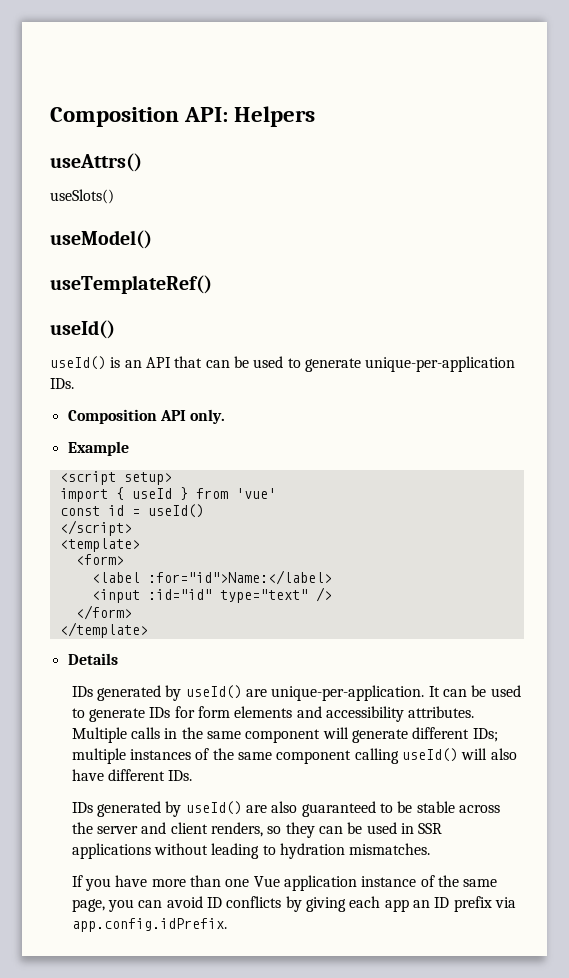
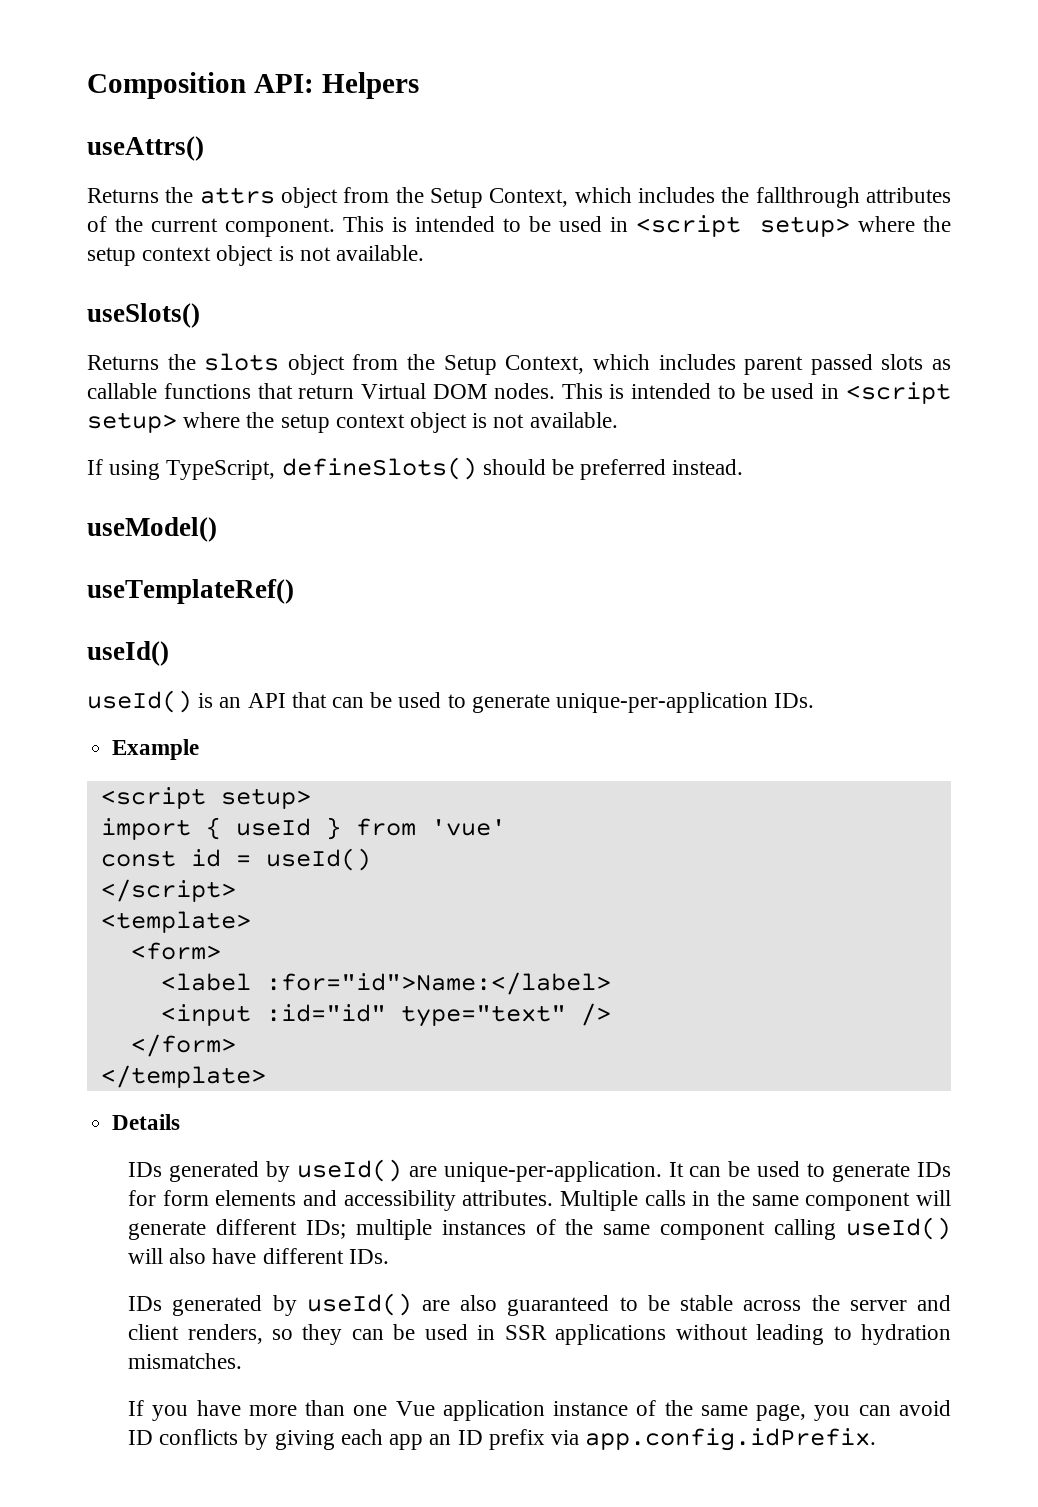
[50,189,114,204] useSlots() -> [87,187,951,208] [87,215,952,237] [87,245,425,266] [87,303,200,328] [87,353,952,375] [87,382,952,404] [87,412,618,433] [87,457,744,480] Returns the attrs object from the Setup Context, which includes the fallthrough attributes of the current component. This is intended to be used in <script setup> where the setup context object is not available. // useSlots() // Returns the slots object from the Setup Context, which includes parent passed slots as callable functions that return Virtual DOM nodes. This is intended to be used in <script setup> where the setup context object is not available. // If using TypeScript, defineSlots() should be preferred instead.
[67,409,226,424] // Composition API only. -> (815, 700) none

